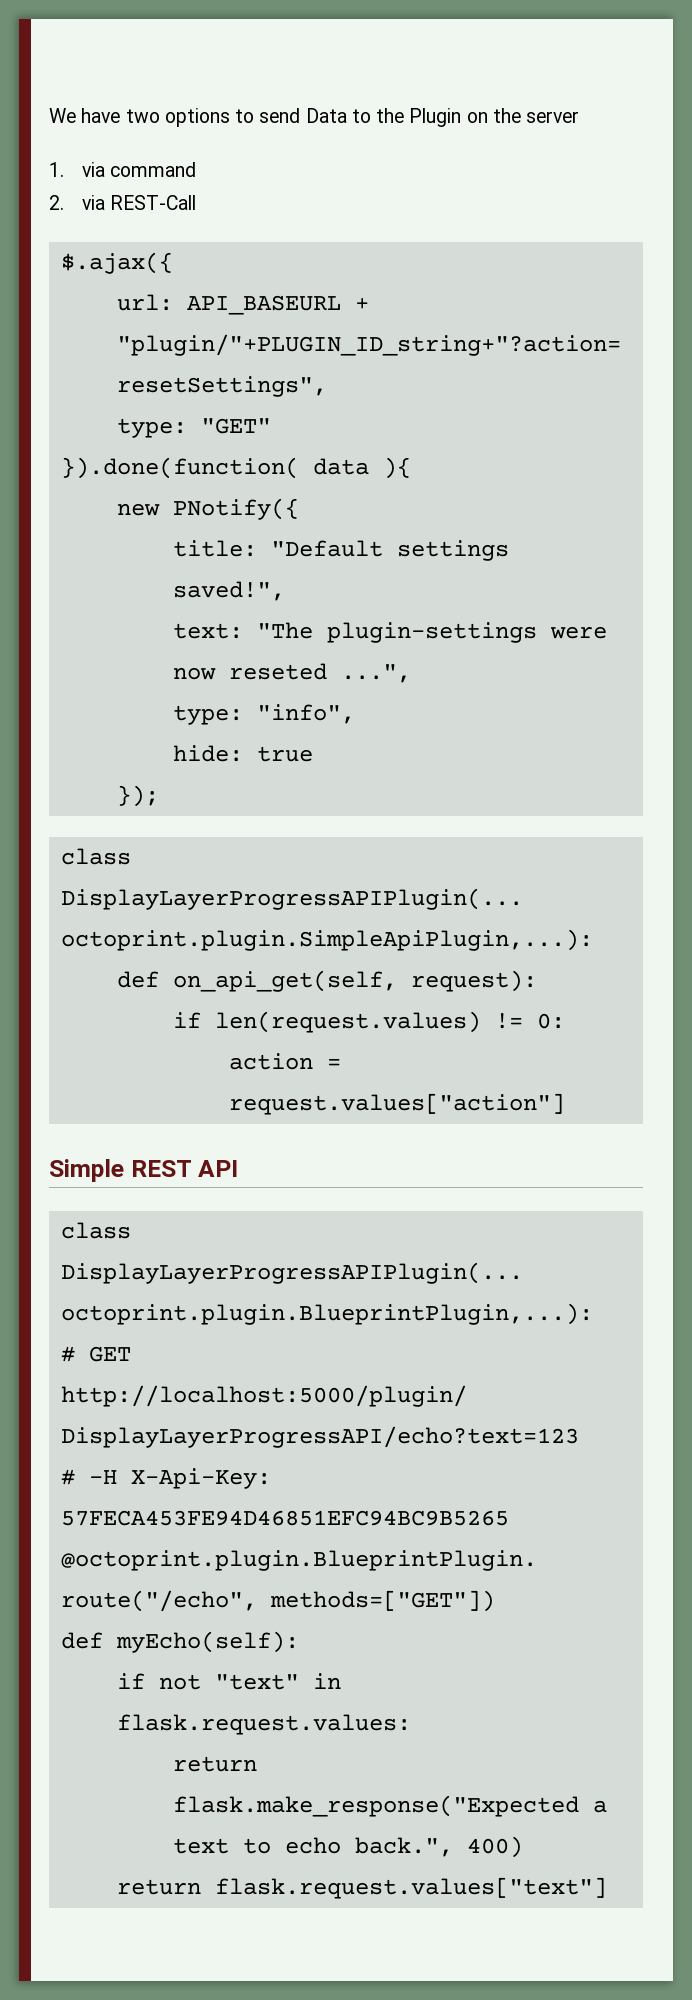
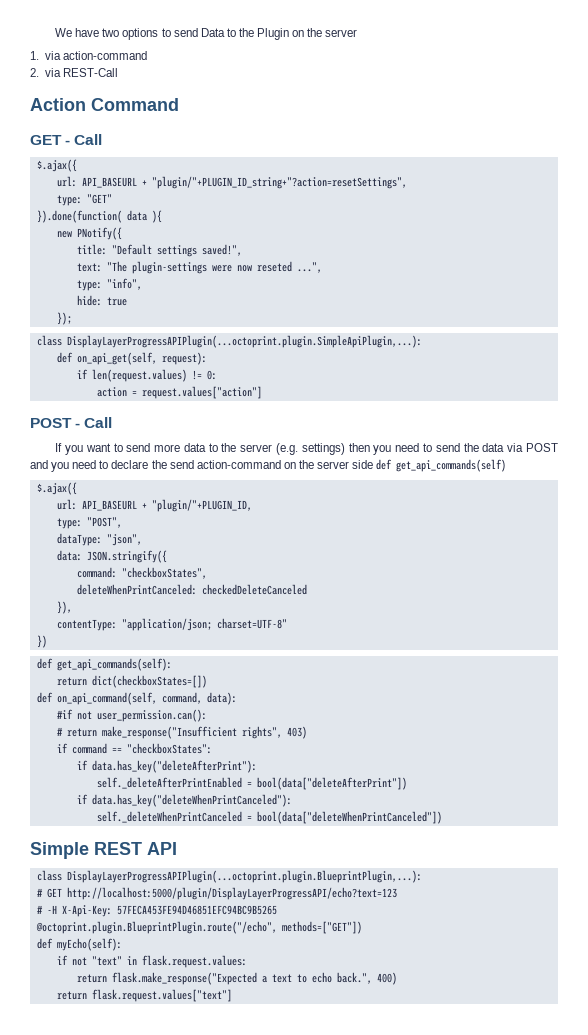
[110,162,197,177] command -> [63,51,148,60] action-command
(197, 202) none -> [30,98,179,111] [30,134,103,145] // Action Command // GET - Call
(565, 1104) none -> [30,417,113,428] [55,443,558,455] [30,459,507,472] [36,482,77,495] [56,499,252,512] [56,517,122,529] [56,533,142,546] [56,550,167,563] [76,567,207,579] [76,584,307,595] [56,601,72,614] [56,618,287,631] [36,635,47,648] [36,658,172,671] [56,675,207,688] [36,692,237,705] [56,709,207,722] [56,726,307,739] [56,743,212,754] [76,760,257,773] [96,777,407,790] [76,794,292,807] [96,811,442,824] // POST - Call // If you want to send more data to the server (e.g. settings) then you need to send the data via POST and you need to declare the send action-command on the server side def get_api_commands(self) // $.ajax({ // url: API_BASEURL + "plugin/"+PLUGIN_ID, // type: "POST", // dataType: "json", // data: JSON.stringify({ // command: "checkboxStates", // deleteWhenPrintCanceled: checkedDeleteCanceled // }), // contentType: "application/json; charset=UTF-8" // }) // def get_api_commands(self): // return dict(checkboxStates=[]) // def on_api_command(self, command, data): // #if not user_permission.can(): // # return make_response("Insufficient rights", 403) // if command == "checkboxStates": // if data.has_key("deleteAfterPrint"): // self._deleteAfterPrintEnabled = bool(data["deleteAfterPrint"]) // if data.has_key("deleteWhenPrintCanceled"): // self._deleteWhenPrintCanceled = bool(data["deleteWhenPrintCanceled"])

